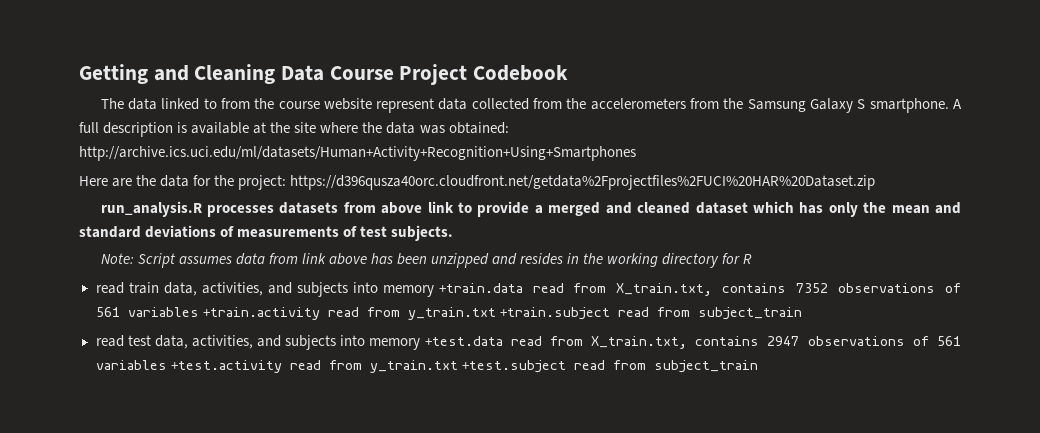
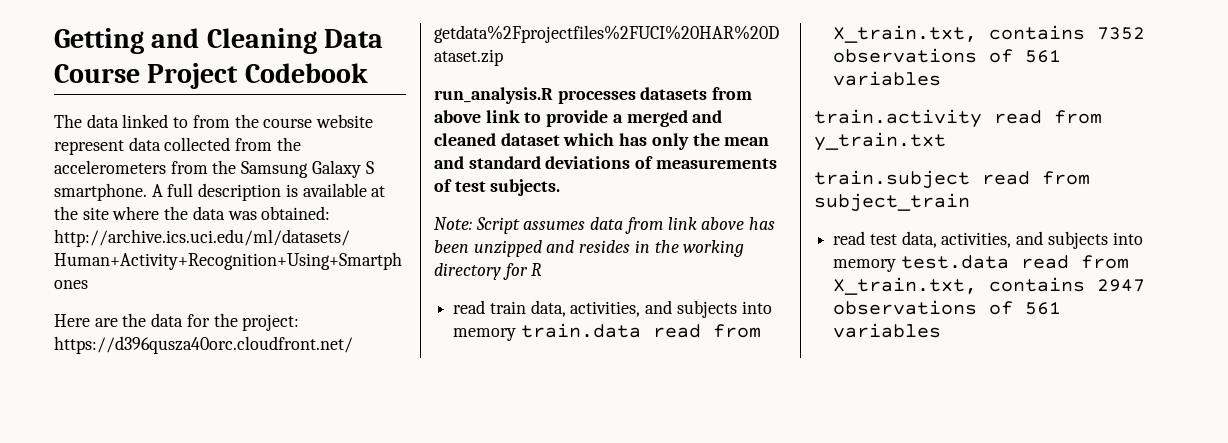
[438,283,523,293] +train.data -> [520,323,641,338] train.data
[202,307,610,320] +train.activity read from y_train.txt +train.subject -> [814,109,1102,128] [814,132,946,151] [814,170,970,189] // train.activity read from y_train.txt // train.subject
[424,336,503,346] +test.data -> [900,255,1009,269] test.data
[170,360,758,373] +test.activity read from y_train.txt +test.subject read from subject_train -> (942, 330) none

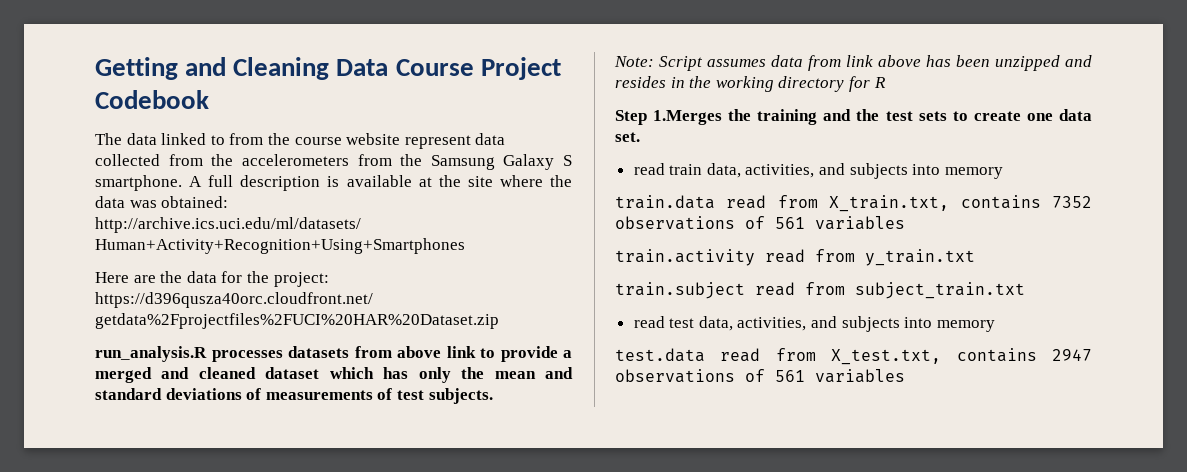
(543, 269) none -> [615,109,1092,125] [615,132,640,142] // Step 1.Merges the training and the test sets to create one data set.
(517, 334) none -> (1003, 173) //
[814,193,970,212] subject_train -> [855,282,1025,299] subject_train.txt
(897, 265) none -> (995, 326) //
[833,277,978,295] X_train.txt, -> [831,349,942,365] X_test.txt,

